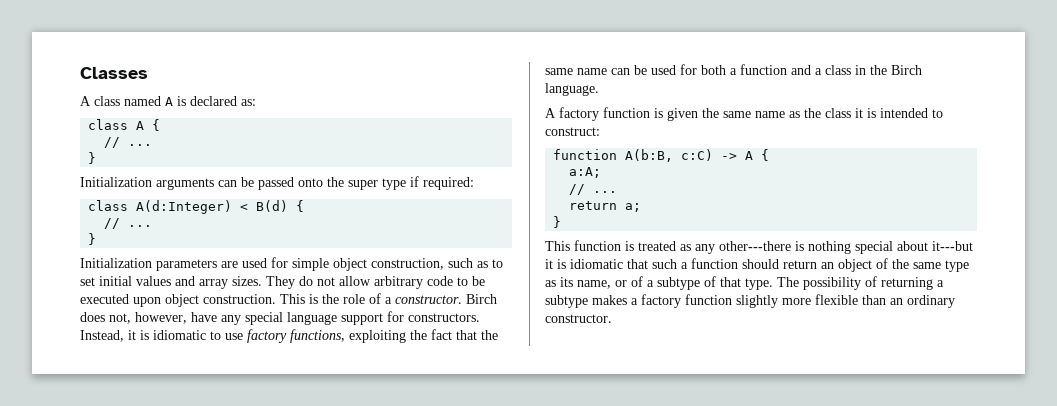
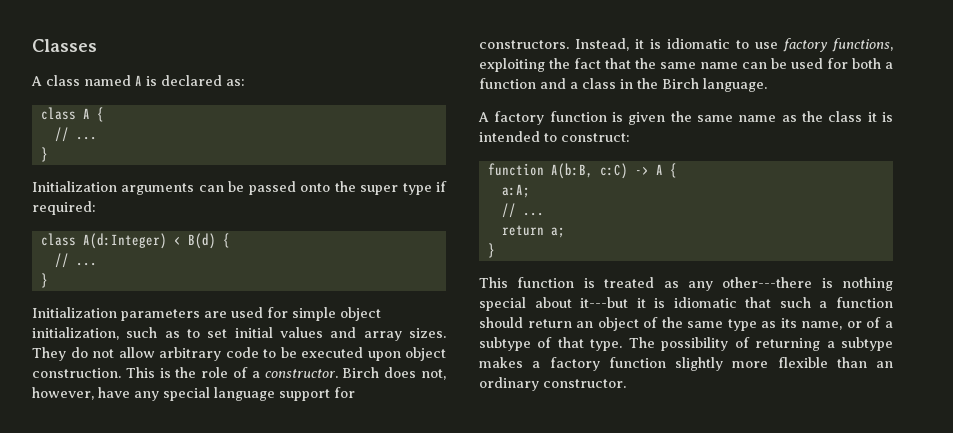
[371,258,444,270] construction, -> [32,327,119,340] initialization,

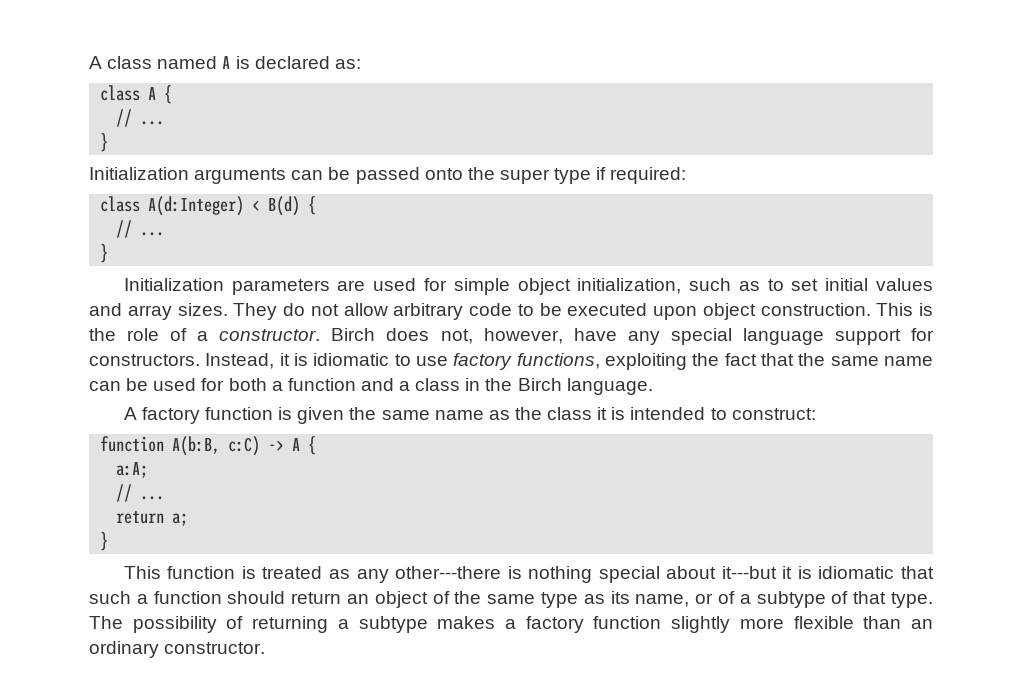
[32,39,97,52] Classes // -> (89, 62) none

